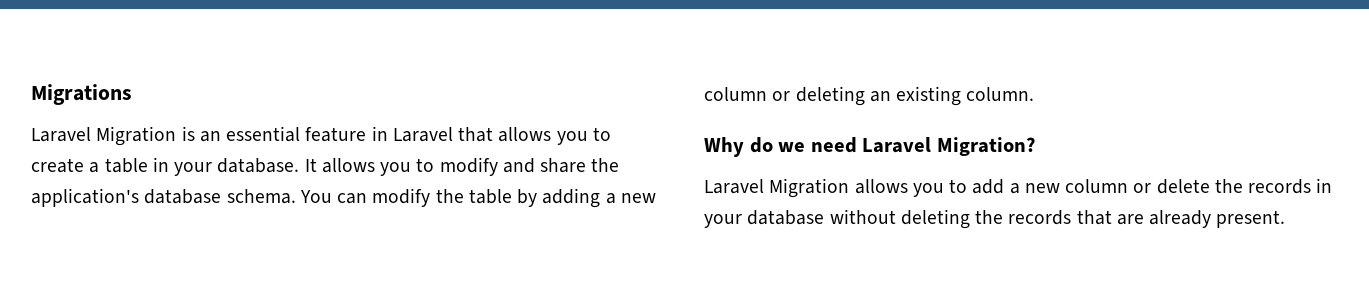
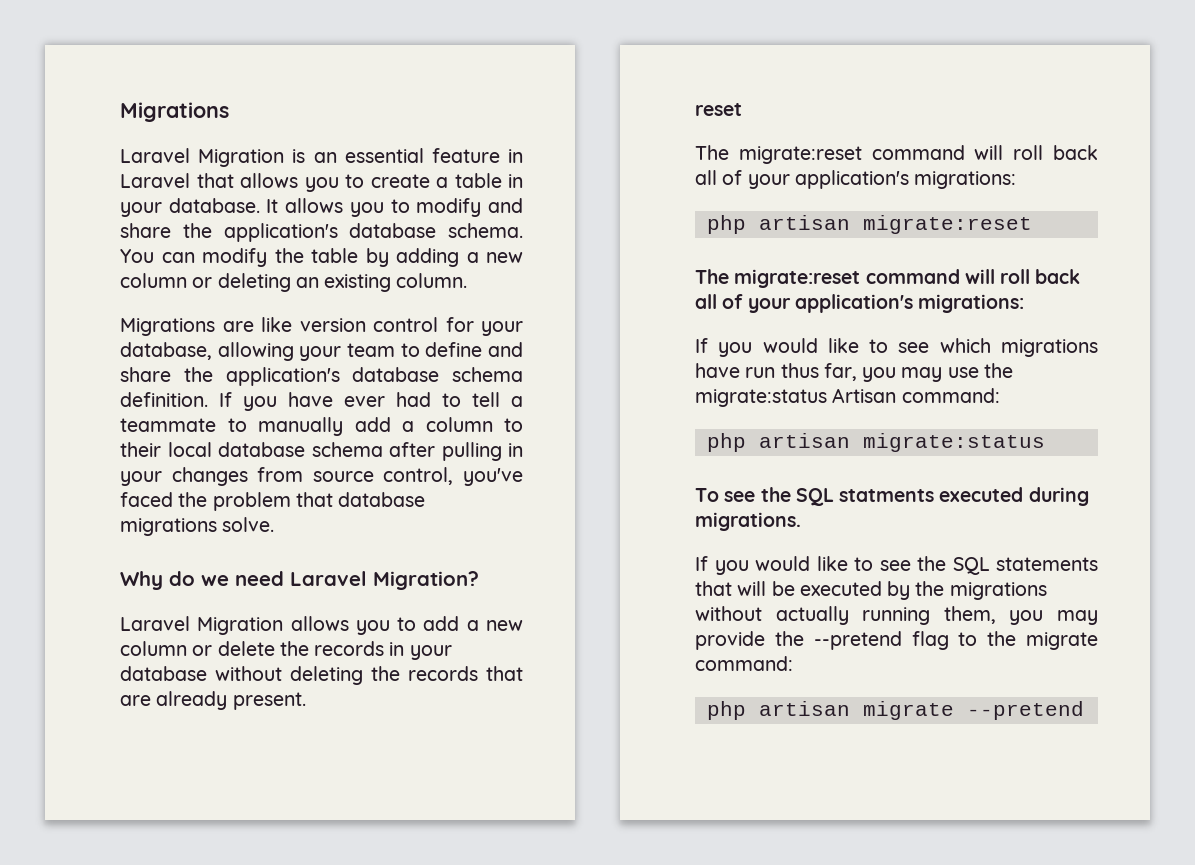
(1035, 94) none -> [120,317,523,336] [120,342,523,361] [120,367,523,386] [120,392,523,411] [120,417,523,436] [120,442,523,461] [120,467,523,486] [120,492,426,511] [120,517,275,536] // Migrations are like version control for your database, allowing your team to define and share the application's database schema definition. If you have ever had to tell a teammate to manually add a column to their local database schema after pulling in your changes from source control, you've faced the problem that database migrations solve.
(1286, 219) none -> [695,103,742,116] [695,145,1098,164] [695,170,1017,189] [706,215,1032,234] [695,269,1081,288] [695,294,1025,313] [695,338,1098,357] [695,363,1013,382] [695,388,1000,407] [706,433,1045,452] [695,487,1089,506] [695,512,801,531] [695,556,1098,575] [695,581,1047,600] [695,606,1098,625] [695,631,1098,650] [695,656,793,671] [706,701,1084,720] // reset // The migrate:reset command will roll back all of your application's migrations: // php artisan migrate:reset // The migrate:reset command will roll back all of your application's migrations: // If you would like to see which migrations have run thus far, you may use the migrate:status Artisan command: // php artisan migrate:status // To see the SQL statments executed during migrations. // If you would like to see the SQL statements that will be executed by the migrations without actually running them, you may provide the --pretend flag to the migrate command: // php artisan migrate --pretend

